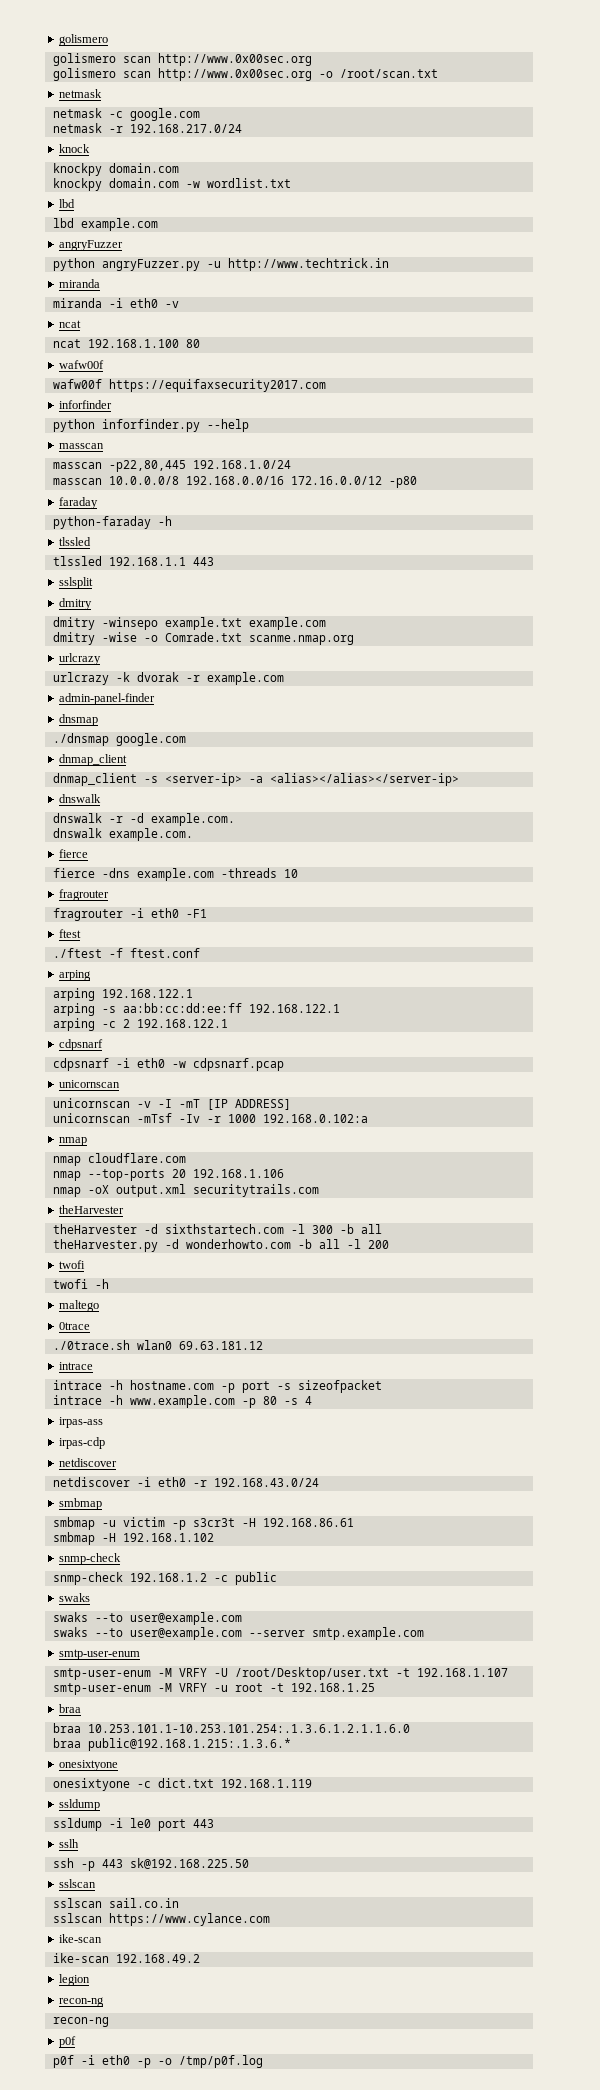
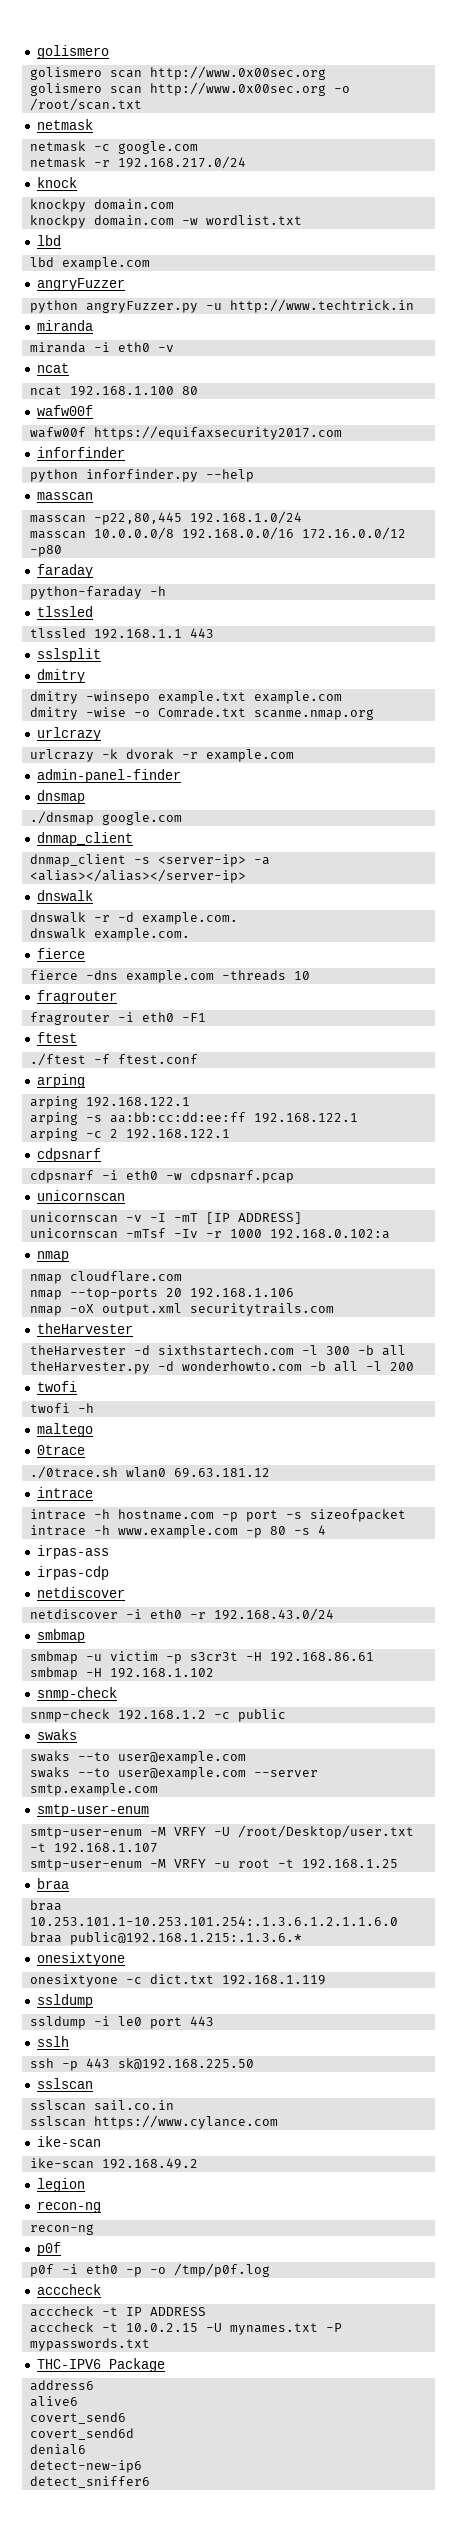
(263, 2061) none -> [36,2284,101,2295] [30,2306,207,2317] [30,2322,343,2335] [30,2338,151,2351] [36,2358,165,2372] [30,2380,95,2391] [30,2396,79,2407] [30,2412,127,2424] [30,2428,135,2440] [30,2444,87,2455] [30,2460,143,2473] [30,2476,151,2488] // acccheck // acccheck -t IP ADDRESS // acccheck -t 10.0.2.15 -U mynames.txt -P mypasswords.txt // THC-IPV6 Package // address6 // alive6 // covert_send6 // covert_send6d // denial6 // detect-new-ip6 // detect_sniffer6

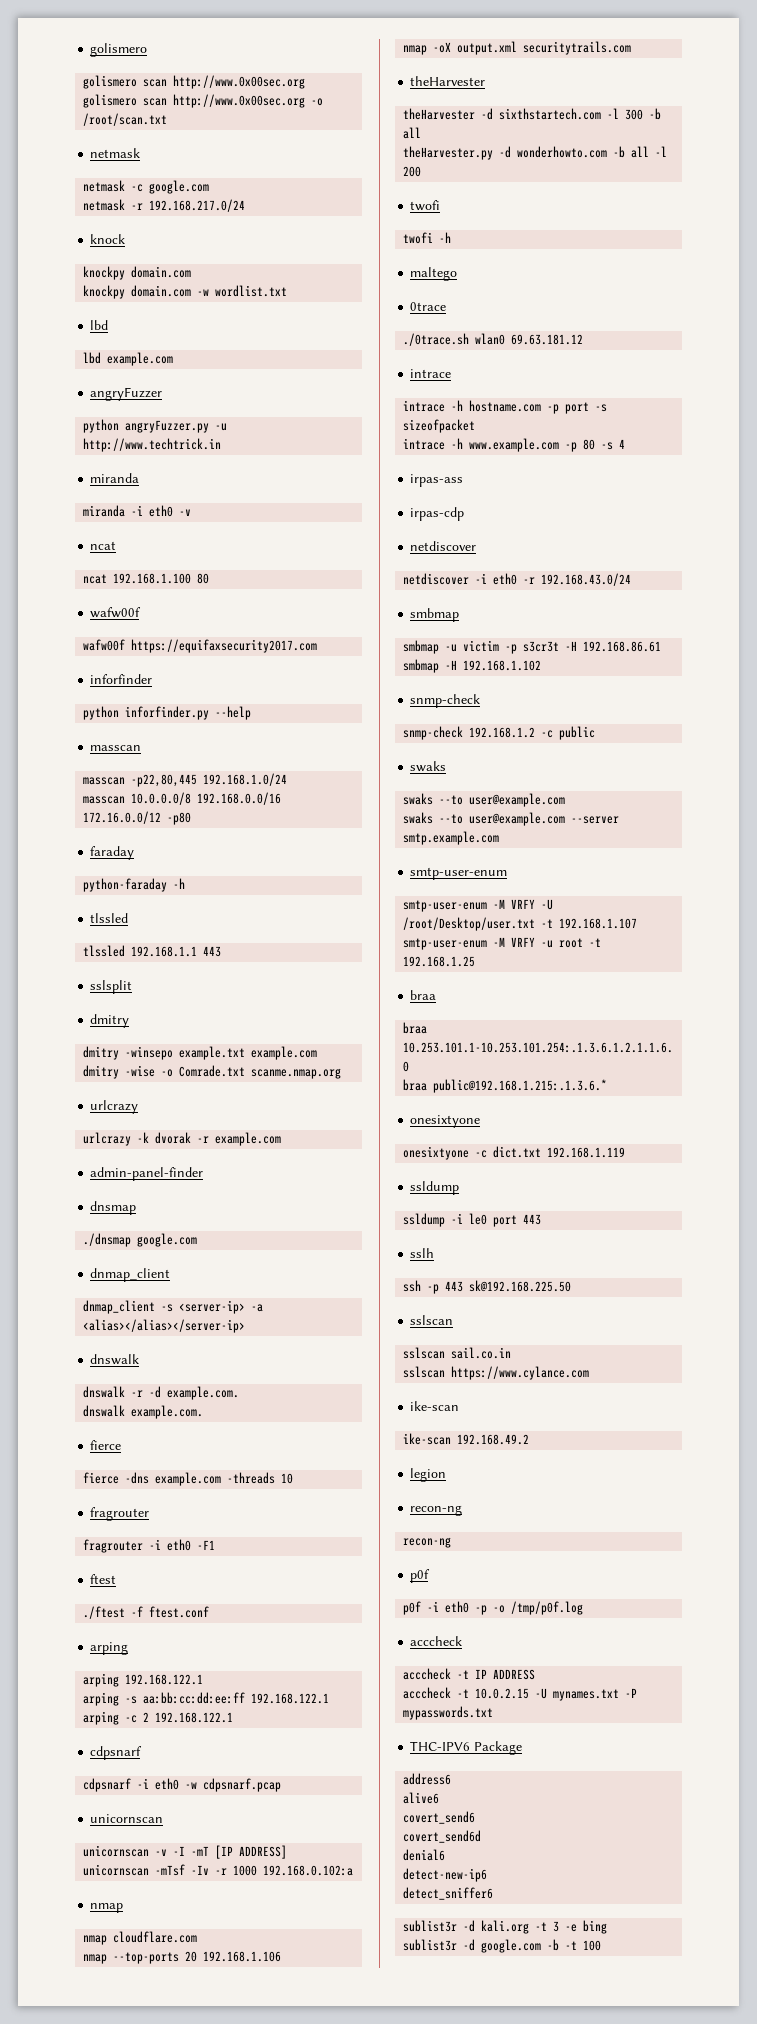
(151, 2482) none -> [403,1920,608,1934] [403,1939,602,1953] // sublist3r -d kali.org -t 3 -e bing // sublist3r -d google.com -b -t 100

